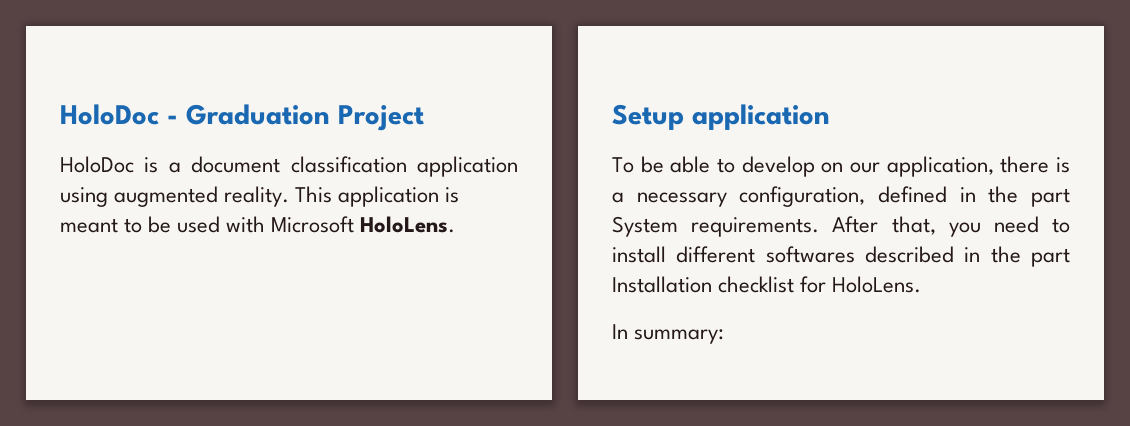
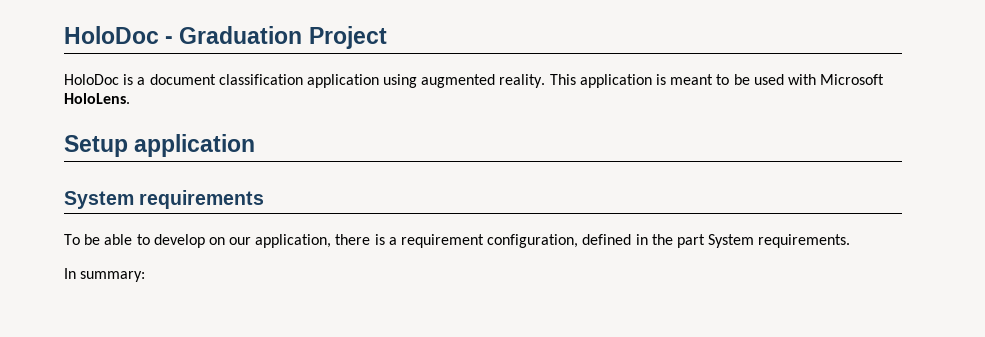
(830, 117) none -> [64,190,265,209] // System requirements
[636,192,727,207] necessary -> [401,234,485,248] requirement
[832,216,1070,237] [612,246,1070,267] [612,276,922,293] After that, you need to install different softwares described in the part Installation checklist for HoloLens. -> (851, 241) none

